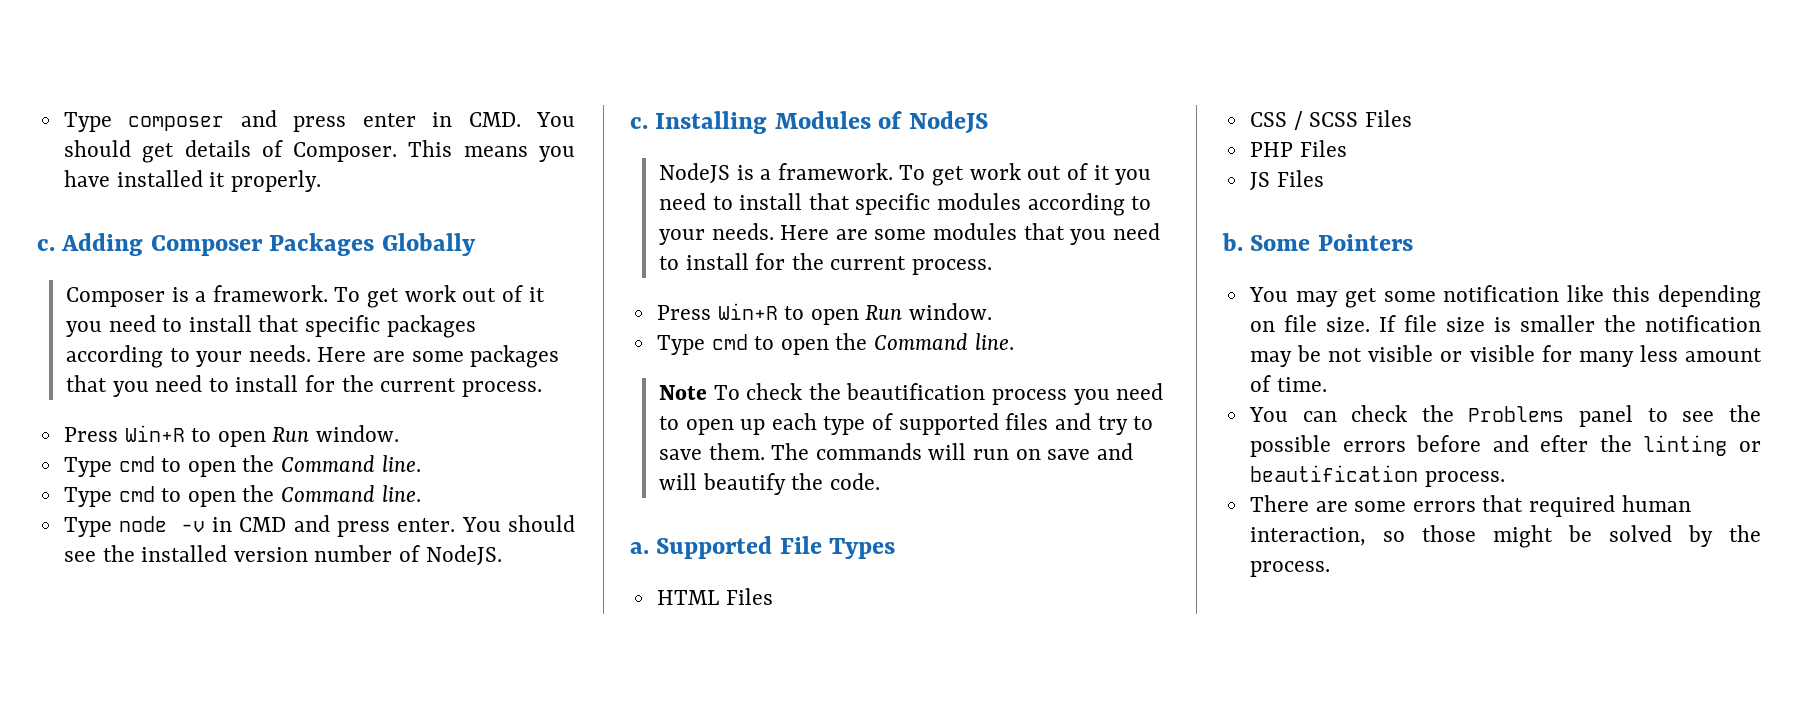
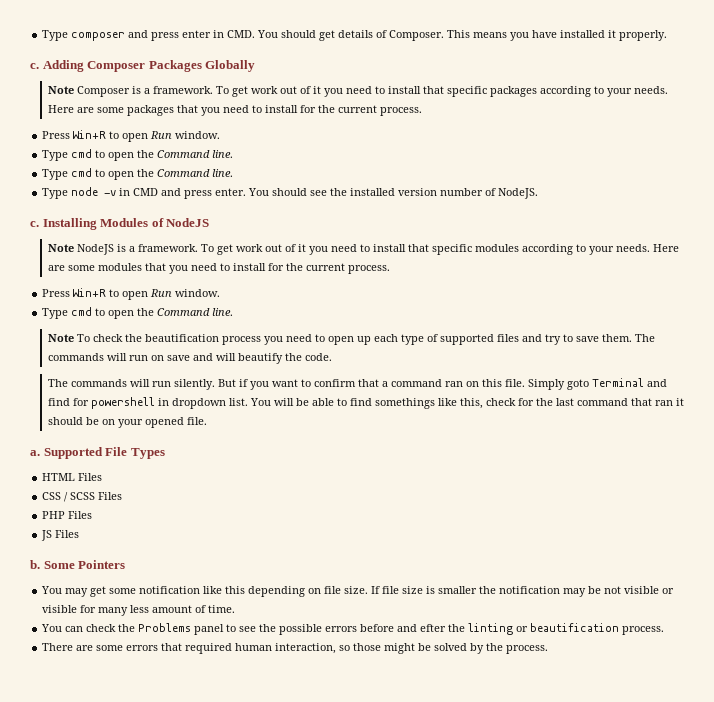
(476, 244) none -> [47,86,74,94] Note
(988, 122) none -> [47,244,74,252] Note
(880, 481) none -> [47,378,667,390] [47,397,684,409] [47,417,207,428] // The commands will run silently. But if you want to confirm that a command ran on this file. Simply goto Terminal and find for powershell in dropdown list. You will be able to find somethings like this, check for the last command that ran it should be on your opened file.

